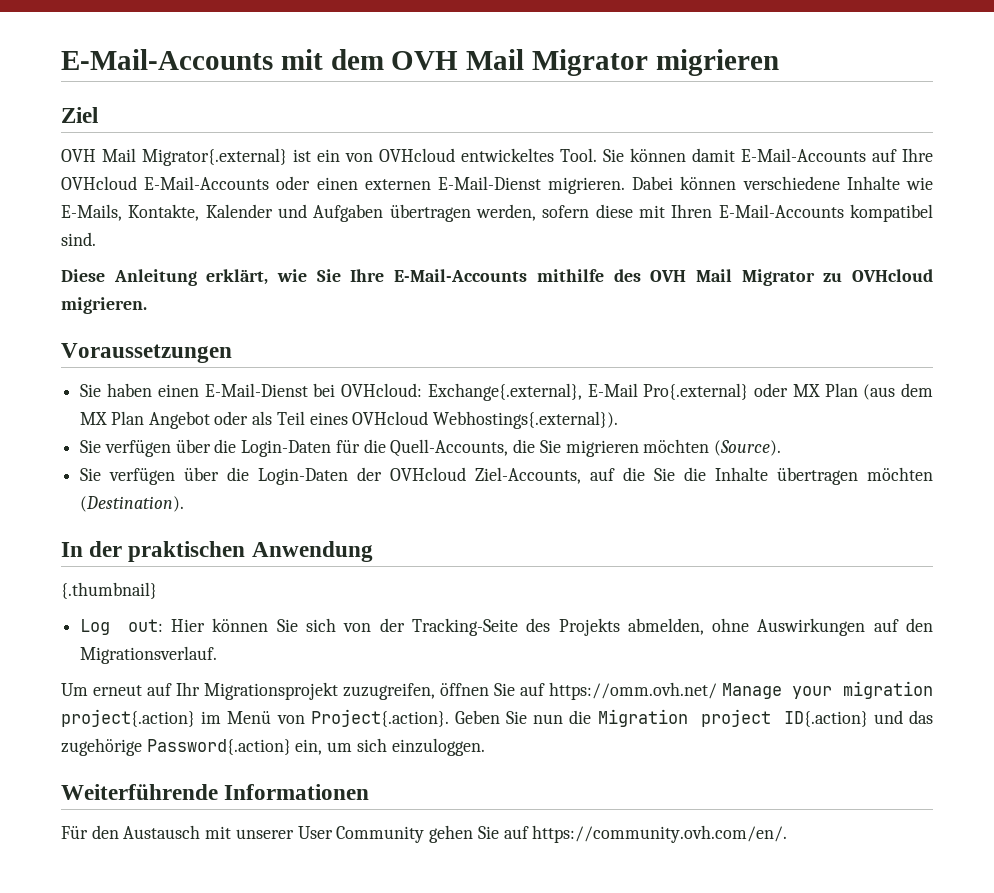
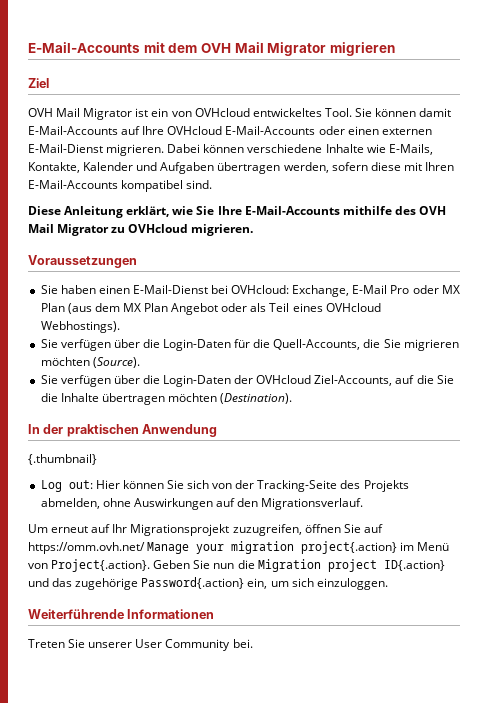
[142,148,287,166] Migrator{.external} -> [83,108,133,120] Migrator
[427,383,749,401] Exchange{.external}, E-Mail Pro{.external} -> [292,285,410,297] Exchange, E-Mail Pro
[433,411,619,429] Webhostings{.external}). -> [40,321,120,333] Webhostings).
[61,825,788,843] Für den Austausch mit unserer User Community gehen Sie auf https://community.ovh.com/en/. -> [28,639,253,651] Treten Sie unserer User Community bei.

